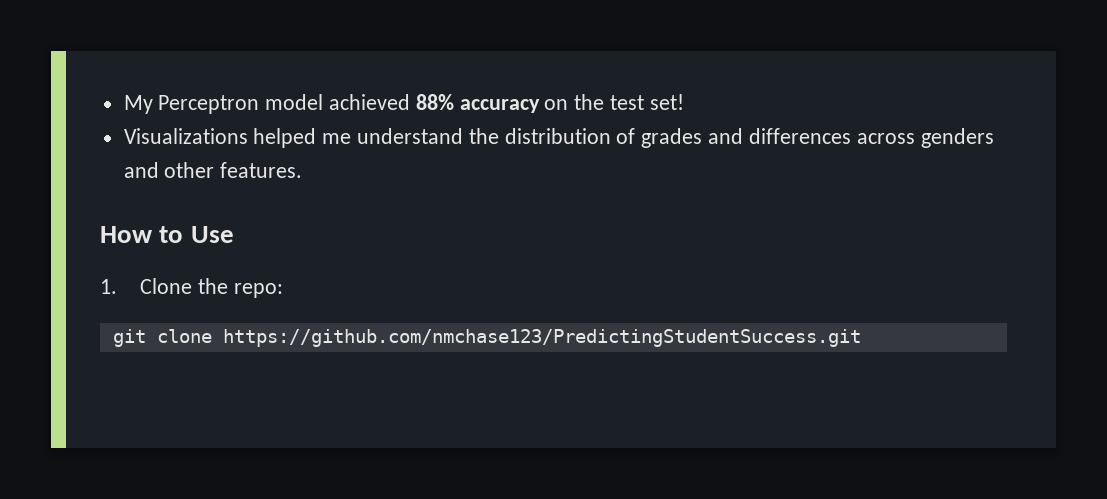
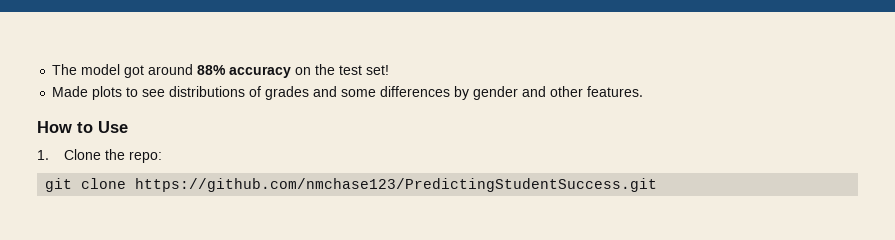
[123,94,411,114] My Perceptron model achieved -> [52,64,194,78] The model got around
[123,128,994,148] Visualizations helped me understand the distribution of grades and differences across genders -> [52,86,519,100] Made plots to see distributions of grades and some differences by gender

